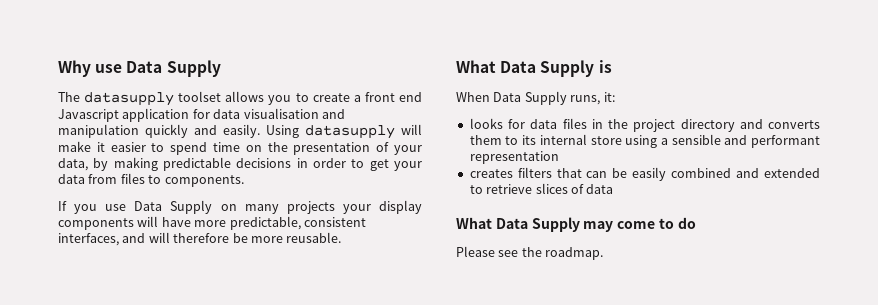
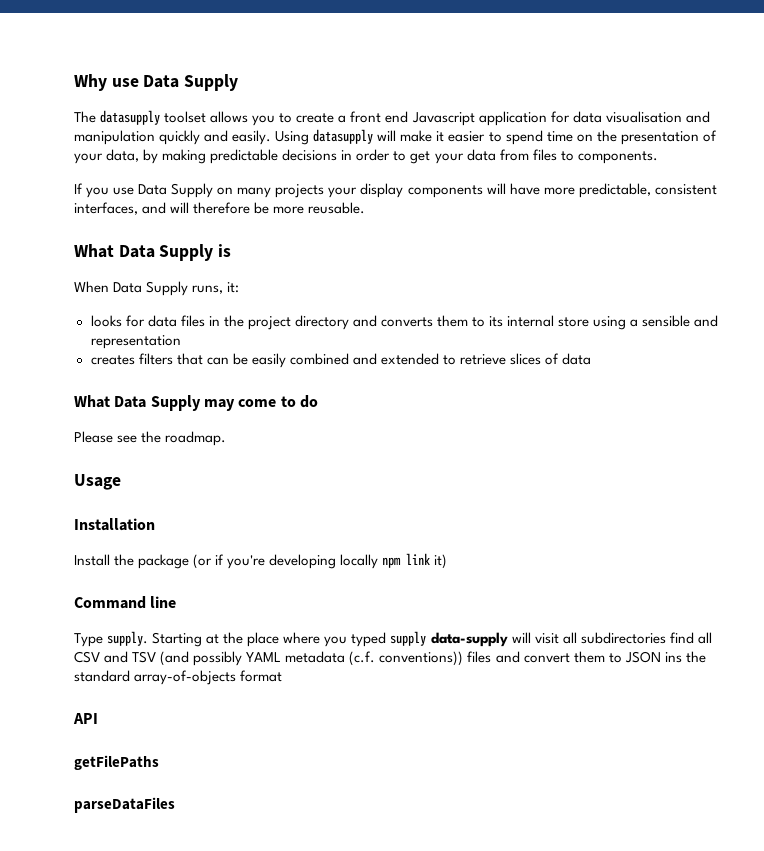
[751,135,820,148] performant -> (719, 321) none
(604, 253) none -> [74,474,121,490] [74,518,155,531] [74,553,448,569] [74,596,177,609] [74,631,712,647] [74,651,706,666] [74,670,283,685] [73,713,98,724] [74,755,159,770] [74,797,175,813] // Usage // Installation // Install the package (or if you're developing locally npm link it) // Command line // Type supply. Starting at the place where you typed supply data-supply will visit all subdirectories find all CSV and TSV (and possibly YAML metadata (c.f. conventions)) files and convert them to JSON ins the standard array-of-objects format // API // getFilePaths // parseDataFiles

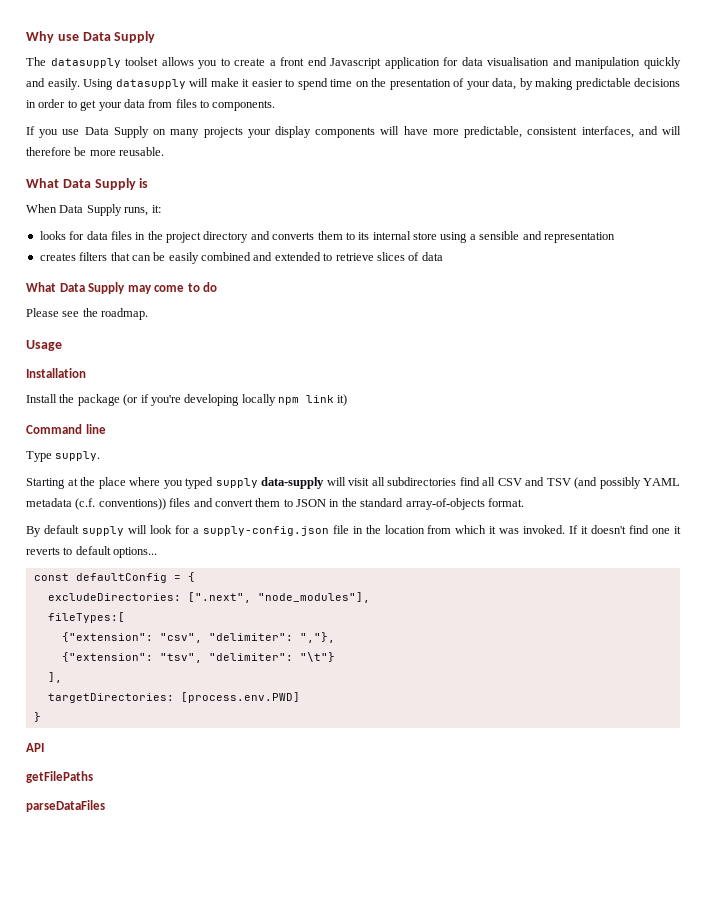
(149, 638) none -> (101, 456) //
[664,652,682,663] ins -> [329,499,340,507] in
[240,670,283,682] format -> [487,498,524,507] [26,525,682,537] [26,546,158,558] [33,572,195,583] [47,592,370,603] [47,612,125,623] [61,632,335,643] [61,652,335,663] [47,672,62,683] [47,692,300,703] [33,712,41,722] format. // By default supply will look for a supply-config.json file in the location from which it was invoked. If it doesn't find one it reverts to default options... // const defaultConfig = { // excludeDirectories: [".next", "node_modules"], // fileTypes:[ // {"extension": "csv", "delimiter": ","}, // {"extension": "tsv", "delimiter": "\t"} // ], // targetDirectories: [process.env.PWD] // }

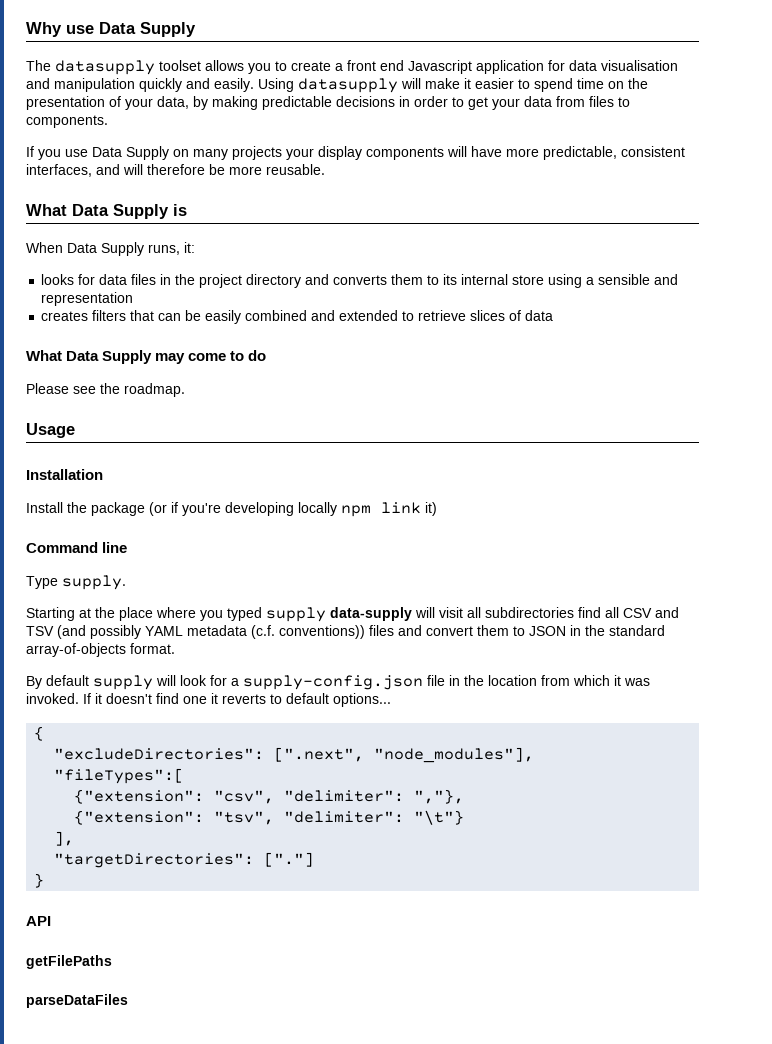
[33,573,181,583] const defaultConfig = -> (391, 700) none
[47,593,181,601] excludeDirectories: -> [54,748,265,760] "excludeDirectories":
[47,612,125,623] fileTypes:[ -> [54,768,185,784] "fileTypes":[
[47,692,300,703] targetDirectories: [process.env.PWD] -> [54,852,315,868] "targetDirectories": ["."]

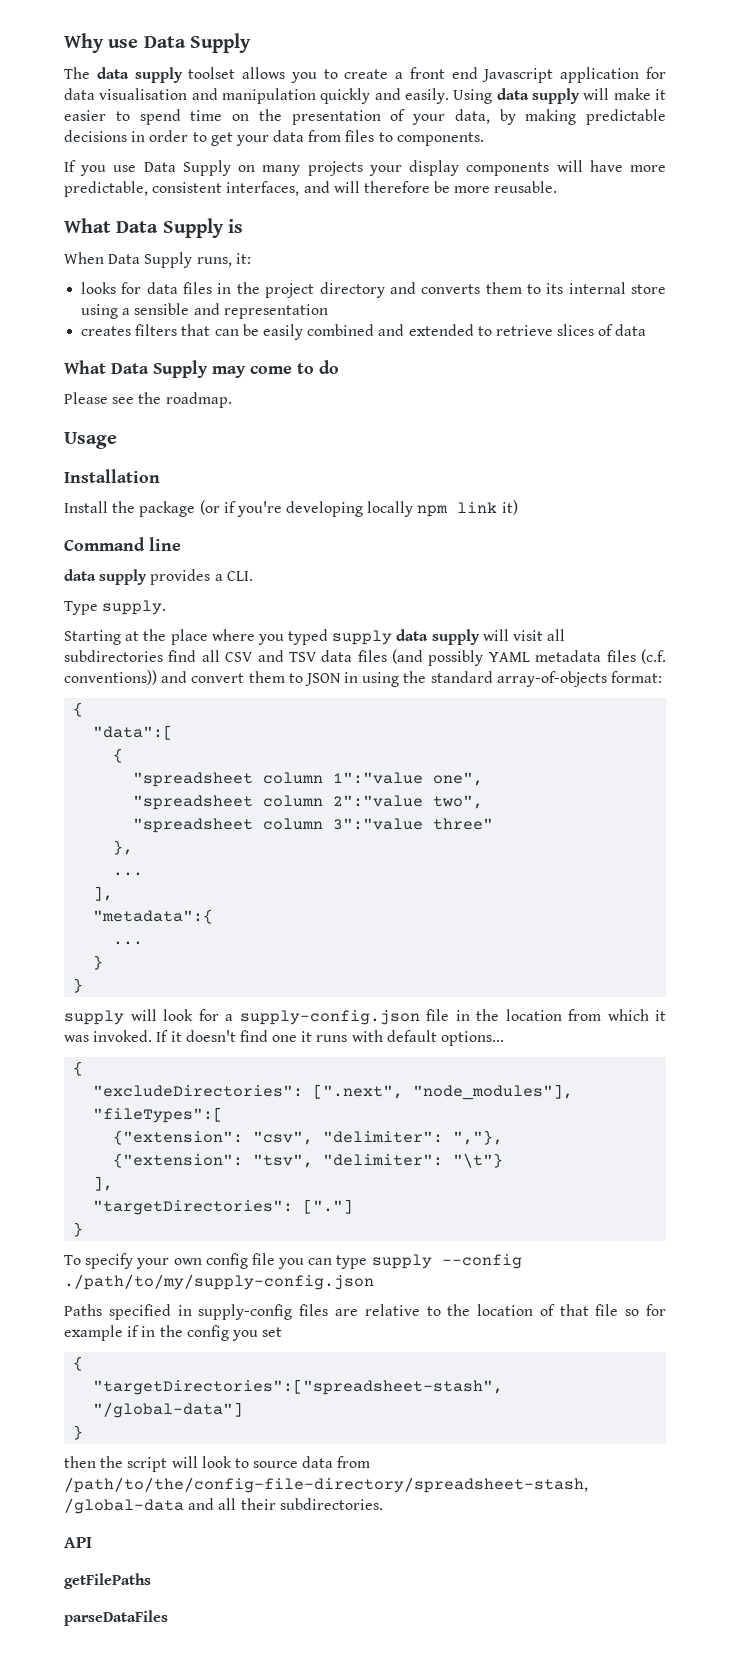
[55,60,155,75] datasupply -> [96,67,183,83] data supply
[298,78,398,93] datasupply -> [496,88,580,104] data supply
(128, 547) none -> [64,569,253,585] // data supply provides a CLI.
[330,607,412,621] data-supply -> [396,629,480,645] data supply
(54, 631) none -> [321,650,387,662] data files
(247, 630) none -> [606,650,636,662] files
[369,625,394,636] files -> (157, 677) none
(581, 630) none -> [362,672,400,687] using
[130,643,175,654] [26,675,89,689] format. // By default -> [611,671,663,683] [73,702,84,717] [93,725,174,740] [113,748,124,763] [133,772,484,787] [133,795,484,810] [133,818,494,833] [113,840,134,855] [113,872,144,876] [93,886,114,901] [93,909,214,924] [113,941,144,945] [93,955,104,970] [73,978,84,993] format: // { // "data":[ // { // "spreadsheet column 1":"value one", // "spreadsheet column 2":"value two", // "spreadsheet column 3":"value three" // }, // ... // ], // "metadata":{ // ... // } // } //
[222,694,282,704] reverts to -> [316,1030,383,1042] runs with
(45, 880) none -> [64,1253,522,1269] [64,1274,374,1290] [64,1304,667,1320] [64,1325,283,1341] [73,1356,84,1371] [93,1379,504,1395] [93,1402,244,1418] [73,1425,84,1440] [64,1456,371,1472] [64,1477,588,1493] [64,1498,383,1514] // To specify your own config file you can type supply --config ./path/to/my/supply-config.json // Paths specified in supply-config files are relative to the location of that file so for example if in the config you set // { // "targetDirectories":["spreadsheet-stash", "/global-data"] // } // then the script will look to source data from /path/to/the/config-file-directory/spreadsheet-stash, /global-data and all their subdirectories.

